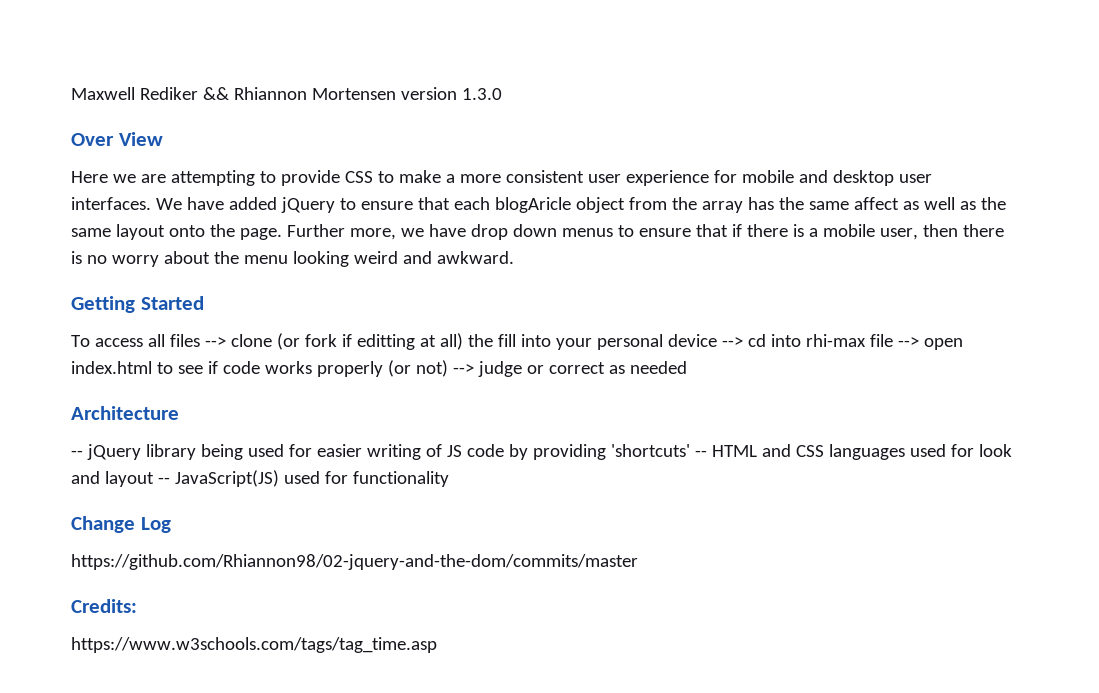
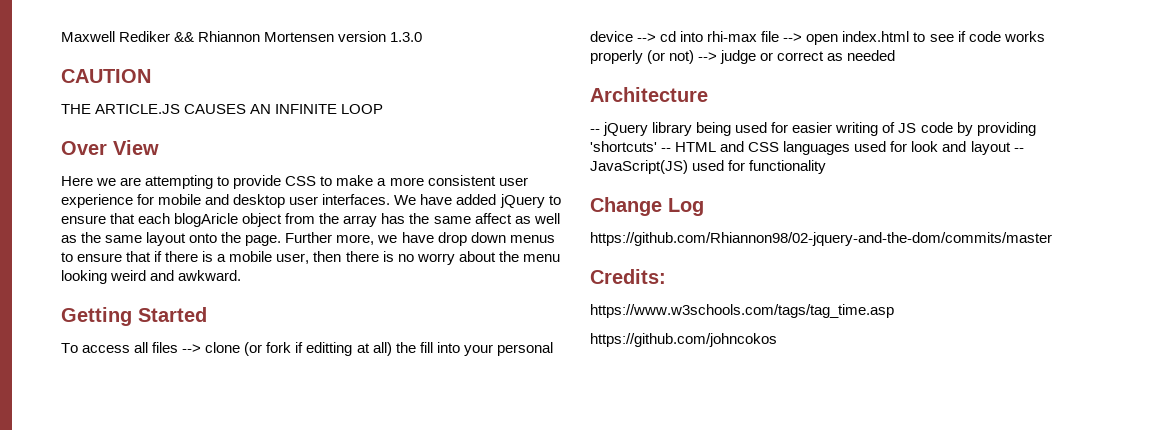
(502, 94) none -> [61,69,151,83] [61,104,384,114] // CAUTION // THE ARTICLE.JS CAUSES AN INFINITE LOOP
(437, 645) none -> [590,333,777,347] // https://github.com/johncokos

